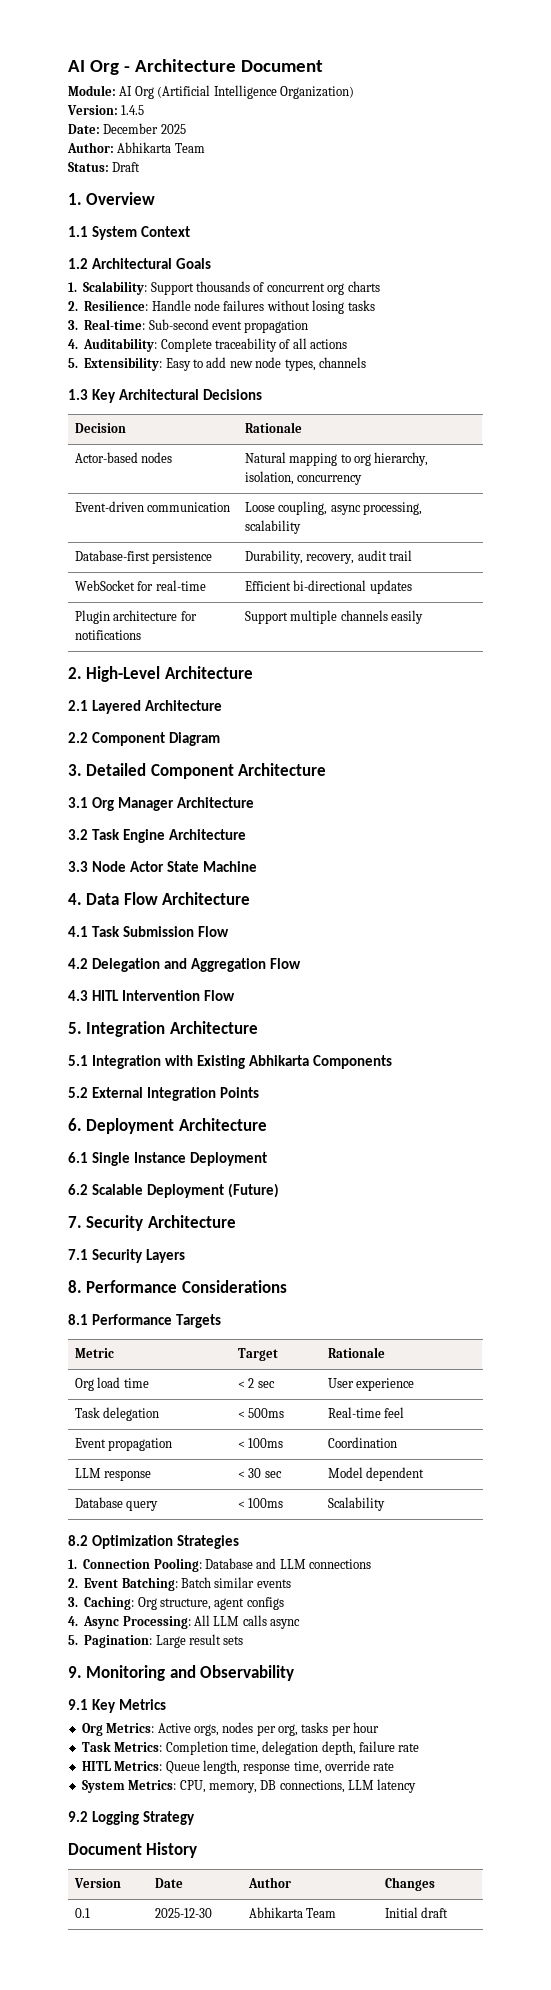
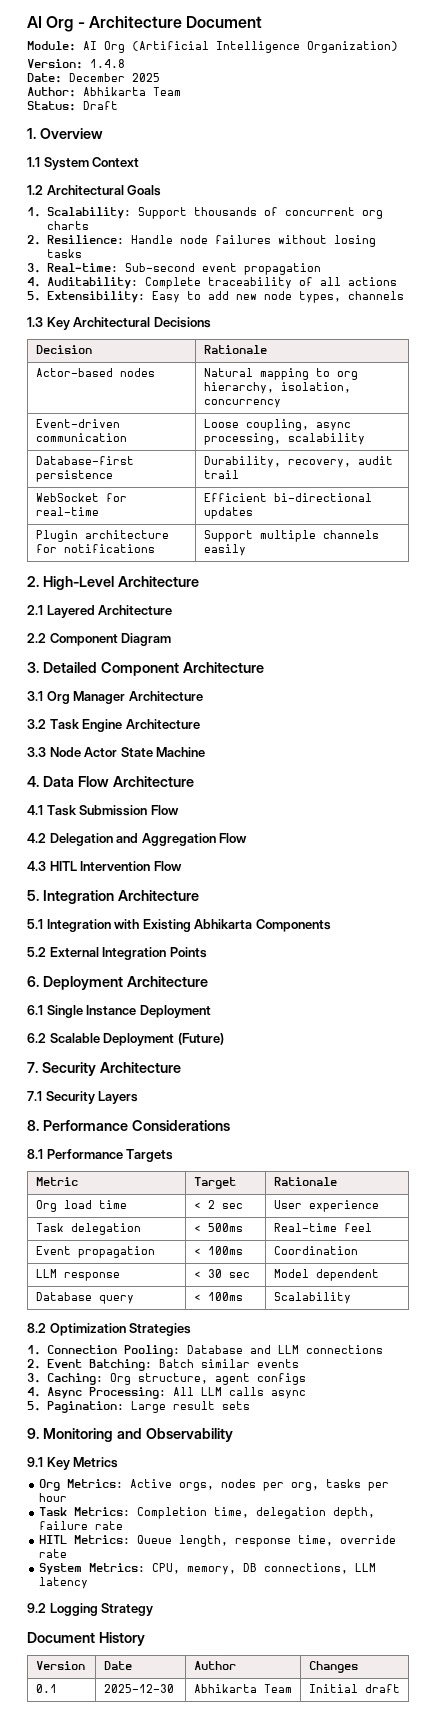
[121,105,145,115] 1.4.5 -> [90,59,125,68] 1.4.8

